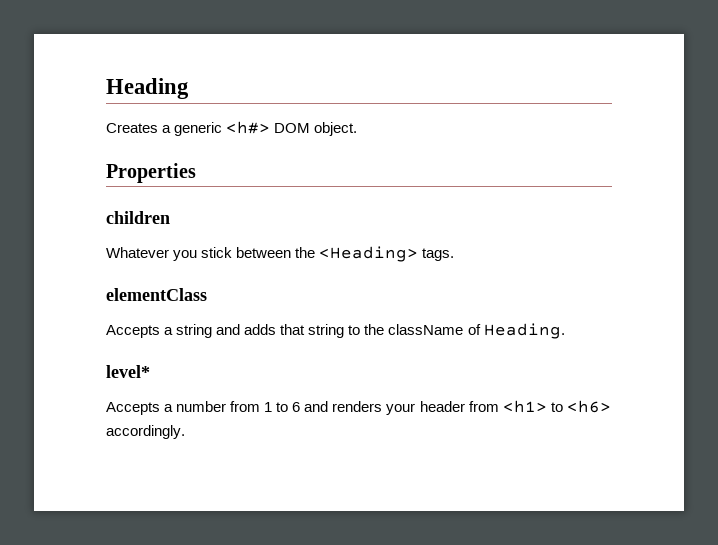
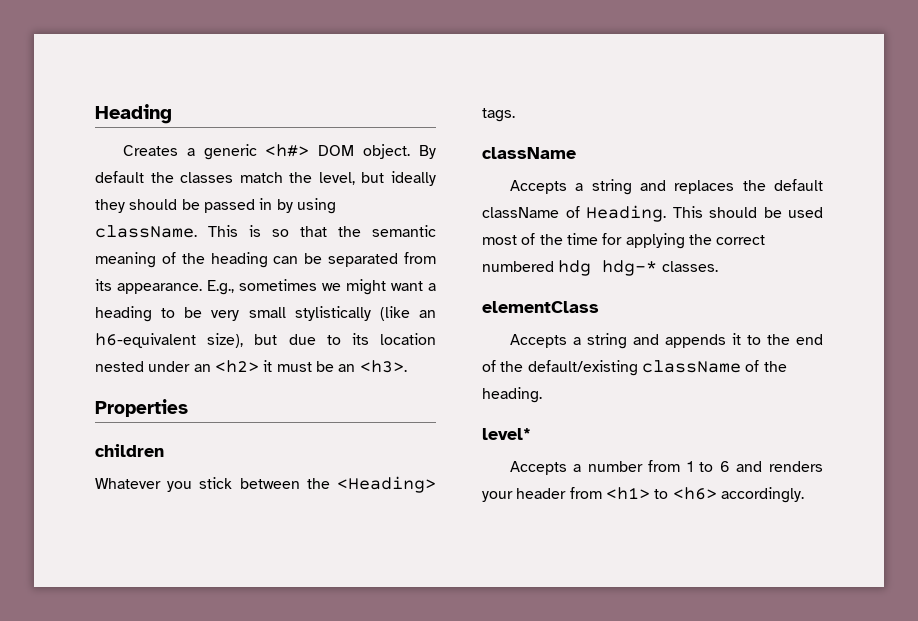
(358, 129) none -> [419,145,436,159] [95,171,436,186] [95,198,336,214] [95,225,436,238] [95,252,436,268] [95,279,436,295] [95,306,436,322] [95,333,436,348] [95,360,407,373] By default the classes match the level, but ideally they should be passed in by using className. This is so that the semantic meaning of the heading can be separated from its appearance. E.g., sometimes we might want a heading to be very small stylistically (like an h6-equivalent size), but due to its location nested under an <h2> it must be an <h3>.
(455, 254) none -> [482,147,576,159] [509,179,823,195] [482,205,823,222] [482,233,766,249] [482,260,718,276] // className // Accepts a string and replaces the default className of Heading. This should be used most of the time for applying the correct numbered hdg hdg-* classes.
[244,323,565,339] adds that string to the className of Heading. -> [664,333,823,348] [482,360,787,376] [482,387,542,403] appends it to the end of the default/existing className of the heading.

